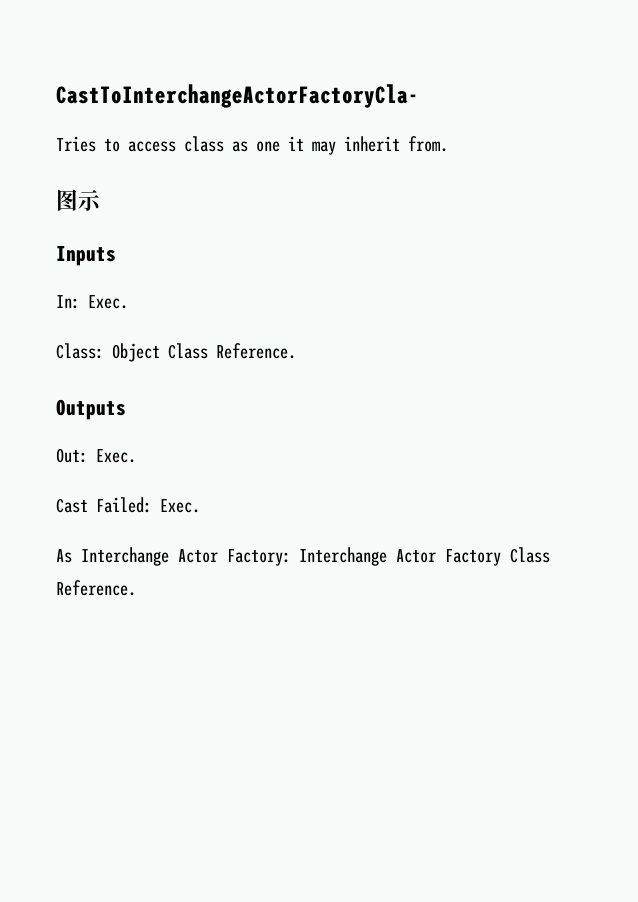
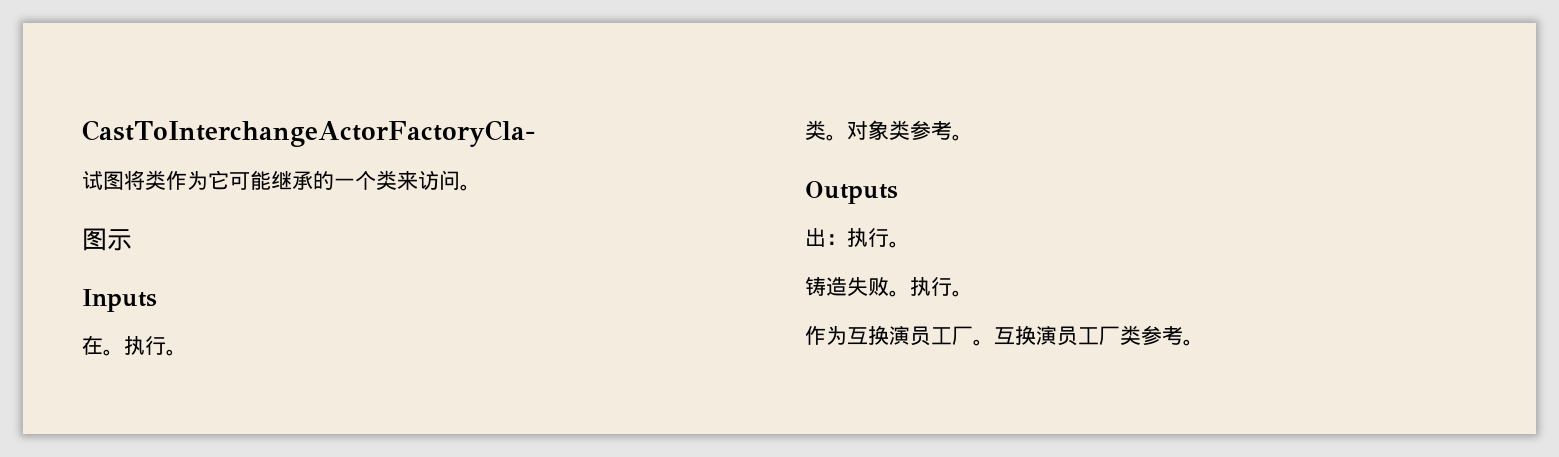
[56,136,448,155] [56,189,101,211] [56,245,116,266] [56,295,128,309] [56,343,296,362] [56,399,126,420] [56,448,136,463] [56,497,200,513] [56,547,550,566] [56,580,136,596] Tries to access class as one it may inherit from. // 图示 // Inputs // In: Exec. // Class: Object Class Reference. // Outputs // Out: Exec. // Cast Failed: Exec. // As Interchange Actor Factory: Interchange Actor Factory Class Reference. -> [82,170,481,191] [82,228,132,251] [82,289,157,312] [82,335,187,356] [805,120,973,141] [805,181,898,204] [805,228,910,248] [805,277,973,297] [805,325,1204,346] 试图将类作为它可能继承的一个类来访问。 // 图示 // Inputs // 在。执行。 // 类。对象类参考。 // Outputs // 出：执行。 // 铸造失败。执行。 // 作为互换演员工厂。互换演员工厂类参考。

